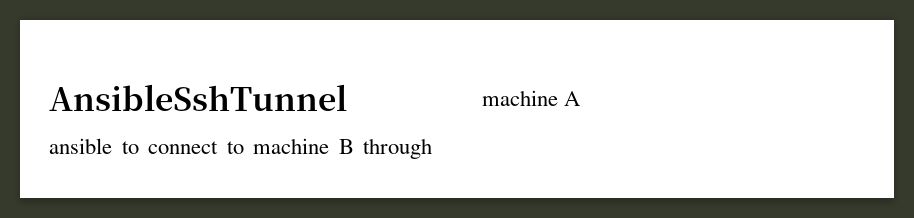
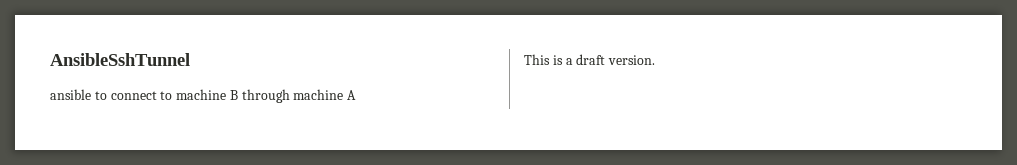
(581, 98) none -> [524,54,656,65] // This is a draft version.

